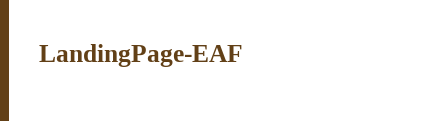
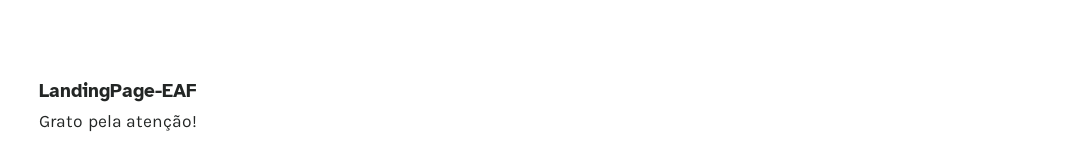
(243, 55) none -> [39,115,198,132] // Grato pela atenção!

